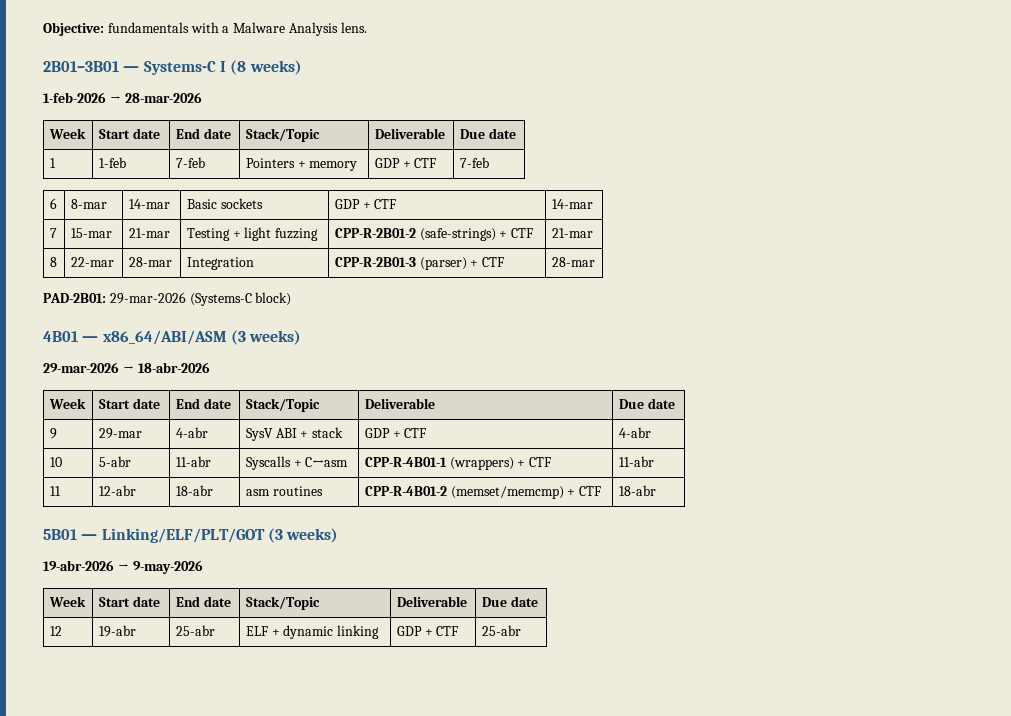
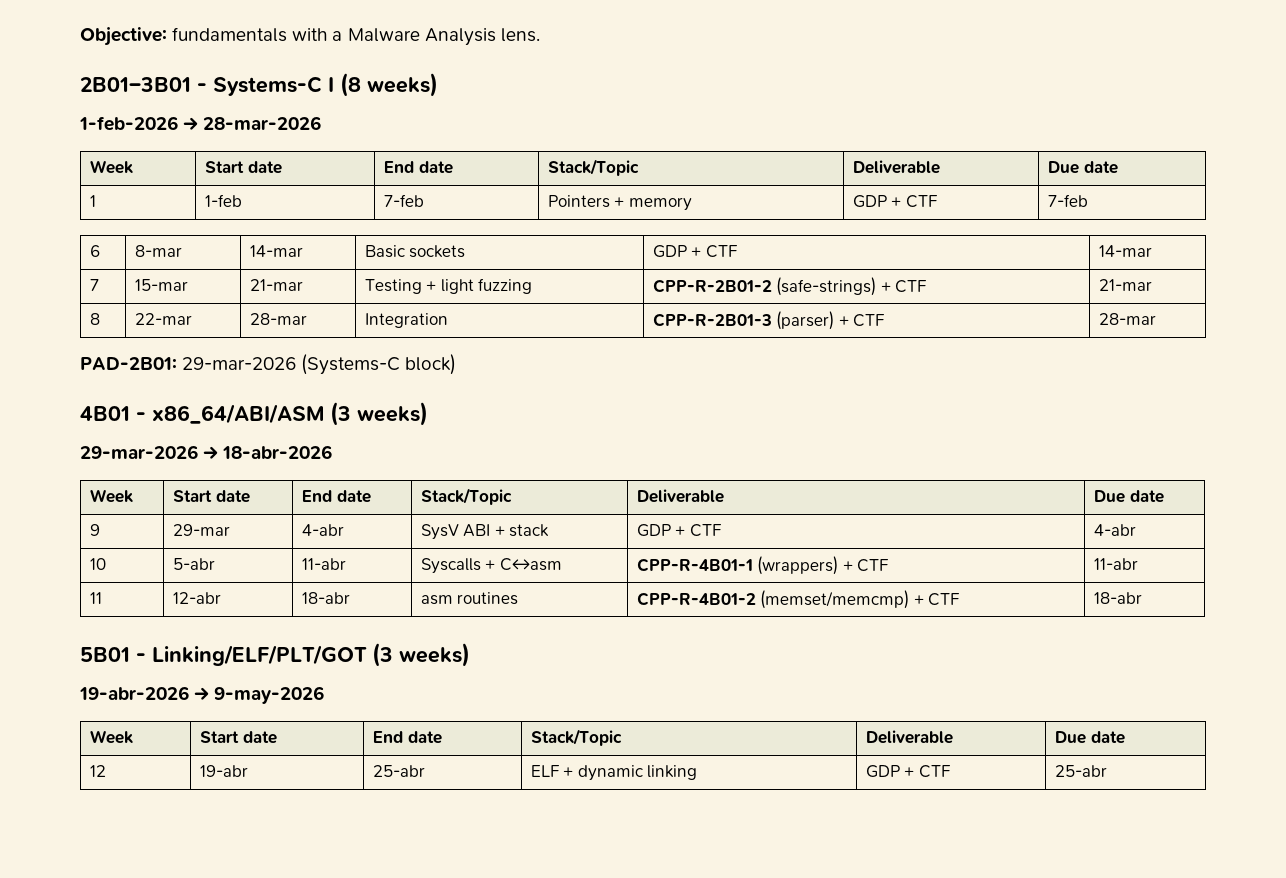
[123,66,140,72] — -> [197,83,207,92] -
[82,336,99,342] — -> [136,412,146,421] -
[81,534,98,540] — -> [136,653,146,662] -

